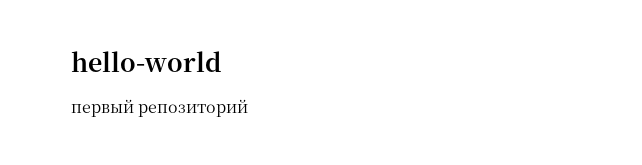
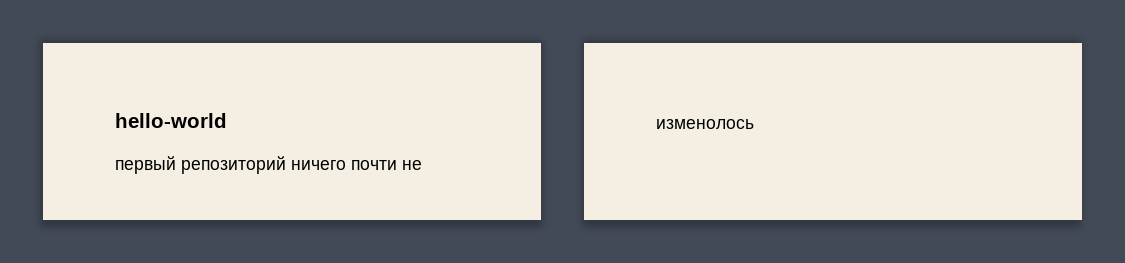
(249, 108) none -> [291,160,422,170] [656,119,754,129] ничего почти не изменолось

